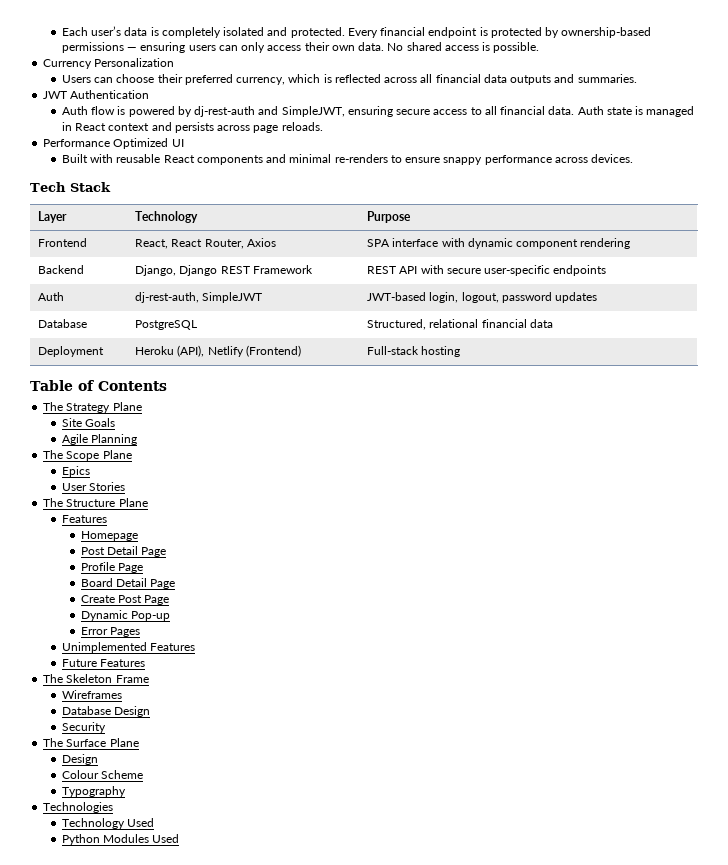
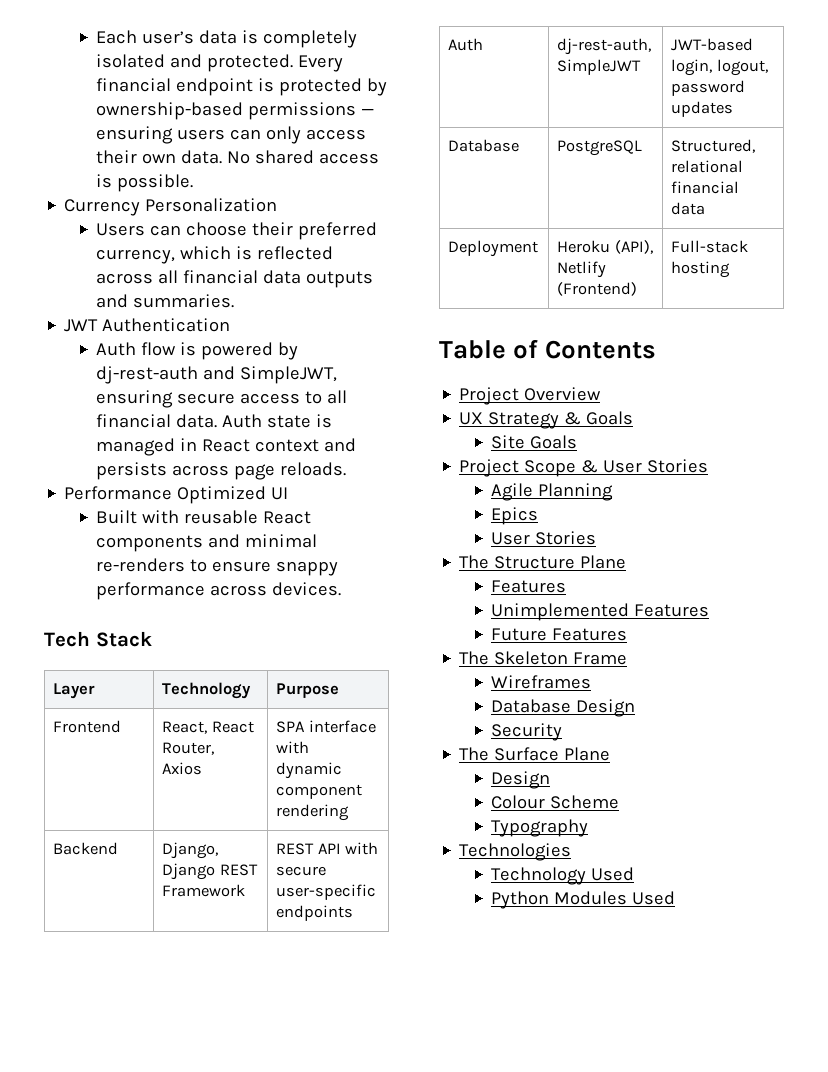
[43,402,142,413] [61,418,116,427] The Strategy Plane // Site Goals -> [459,387,602,405] [459,411,634,429] [491,435,578,449] [459,459,709,477] Project Overview // UX Strategy & Goals // Site Goals // Project Scope & User Stories
[43,450,132,461] // The Scope Plane -> (614, 492) none
[80,531,138,541] [80,546,167,557] [80,562,143,573] [80,578,176,589] [80,595,170,605] [80,610,170,621] [80,627,140,637] // Homepage // Post Detail Page // Profile Page // Board Detail Page // Create Post Page // Dynamic Pop-up // Error Pages -> (567, 586) none

